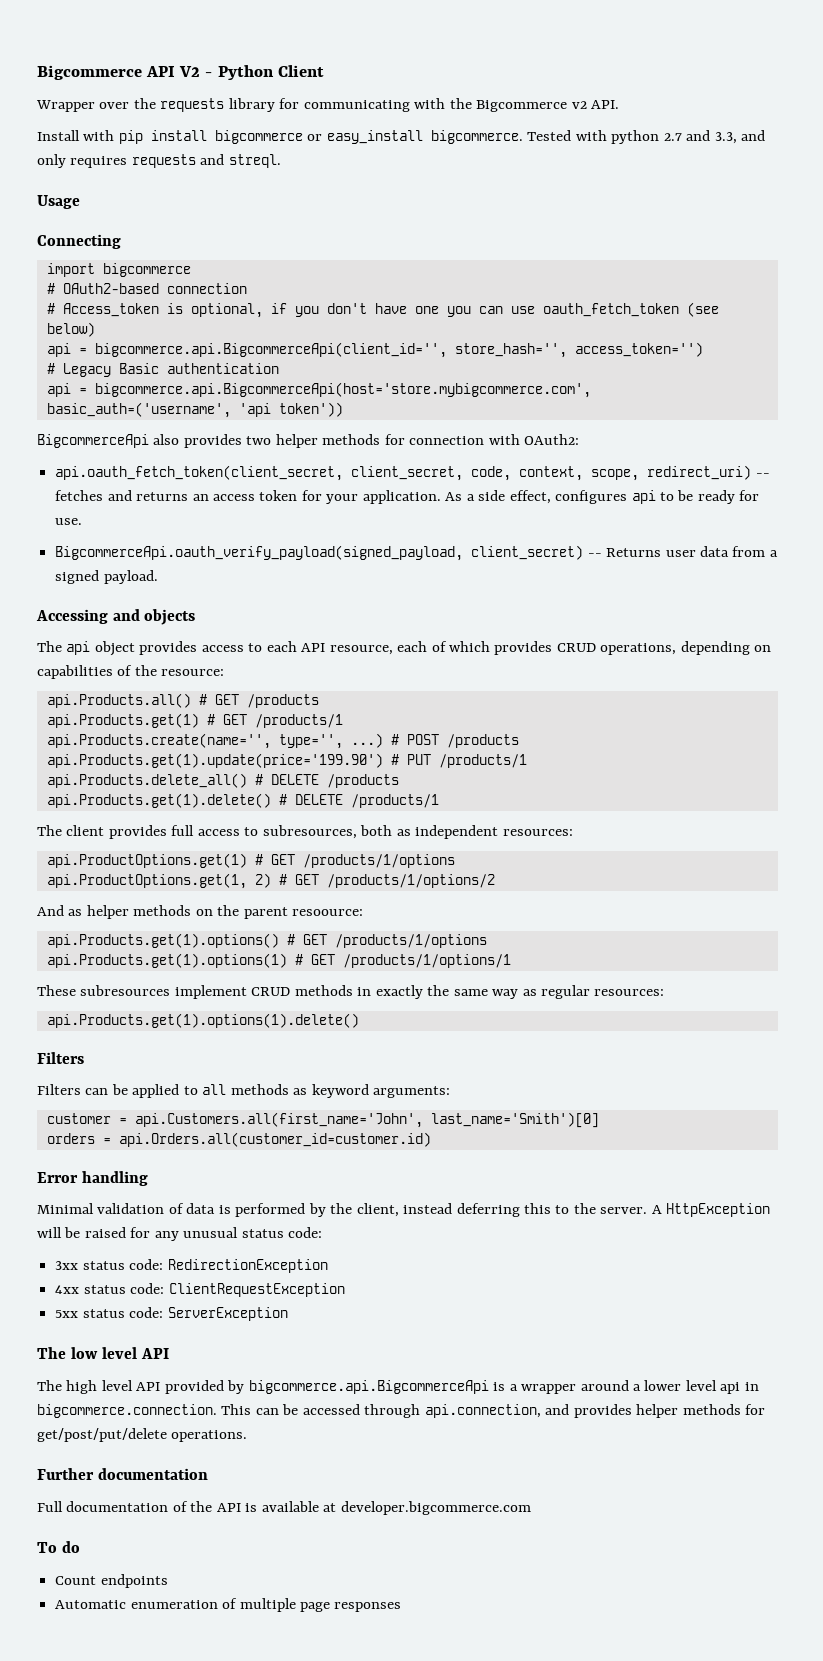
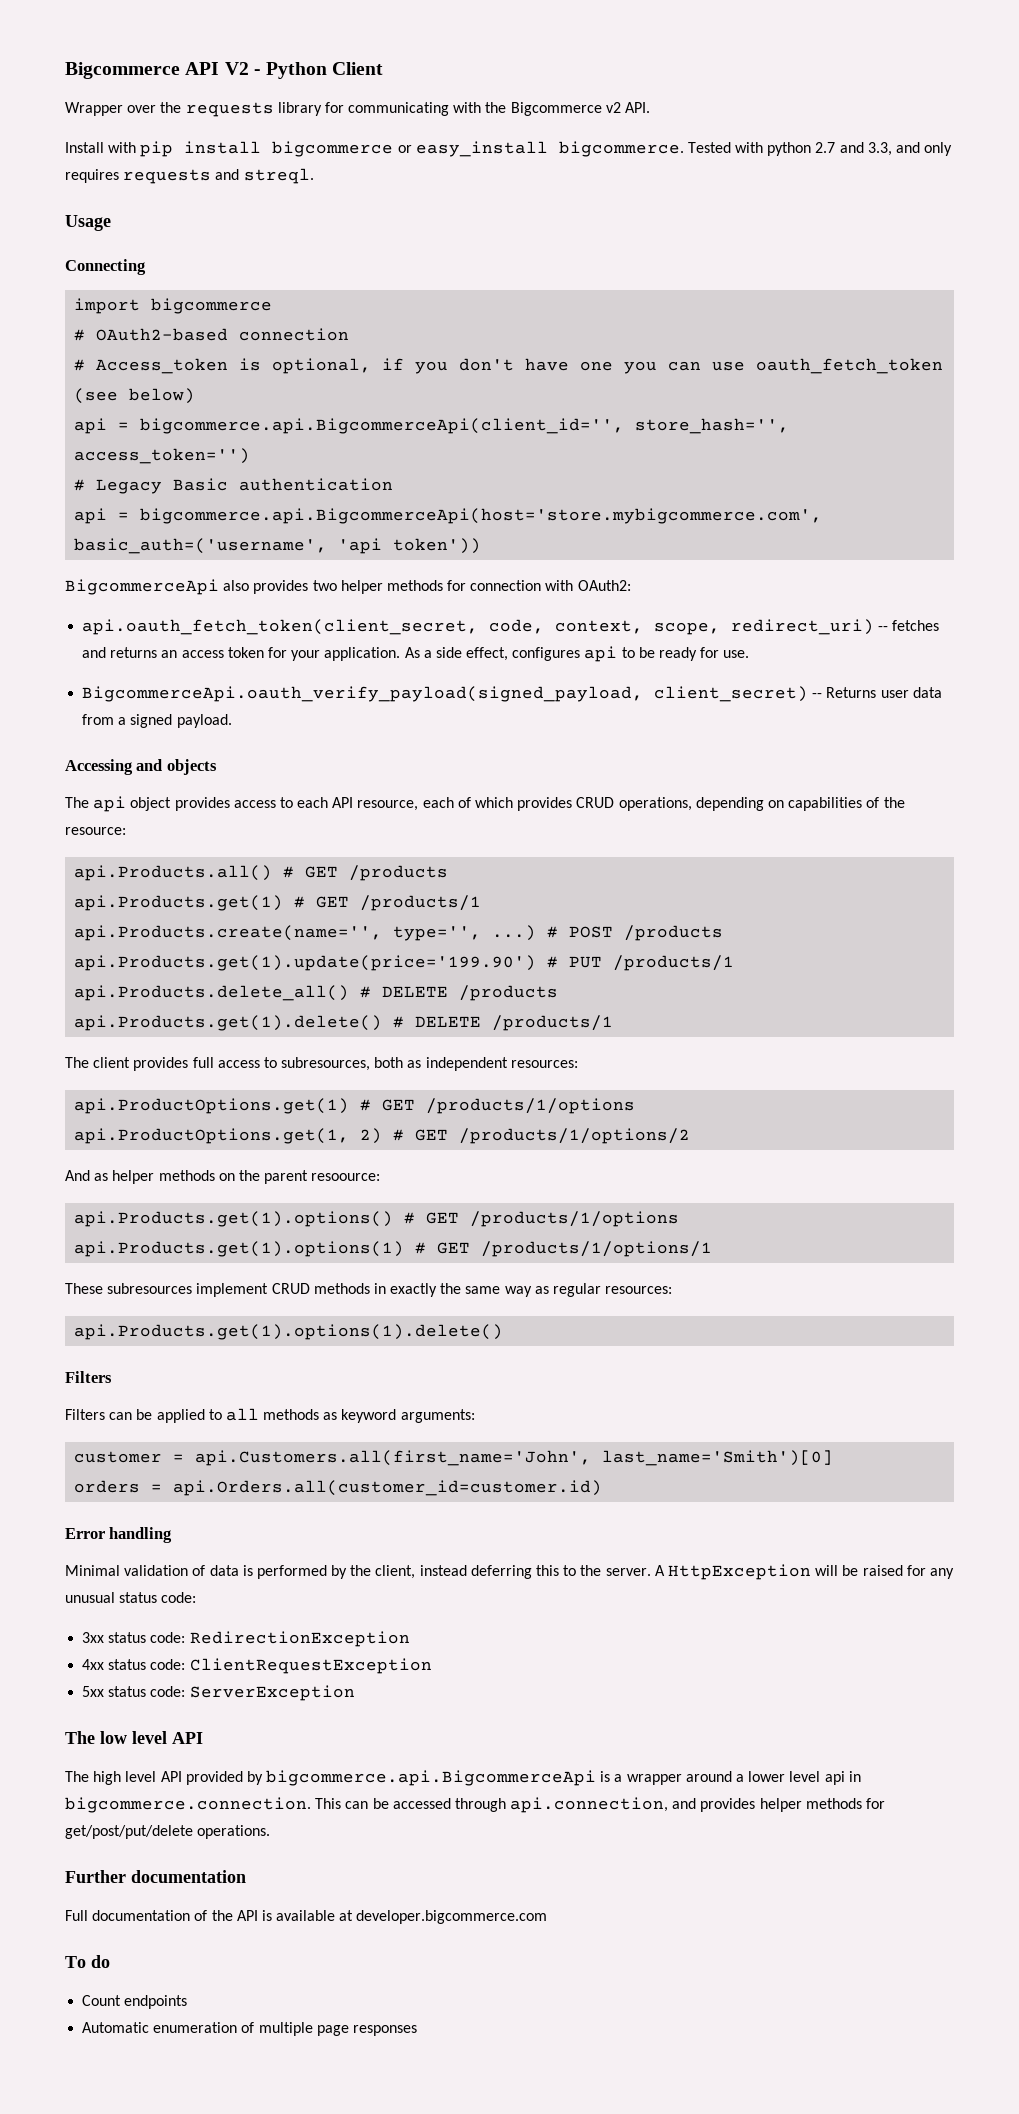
[351,466,464,481] client_secret, -> (479, 627) none

